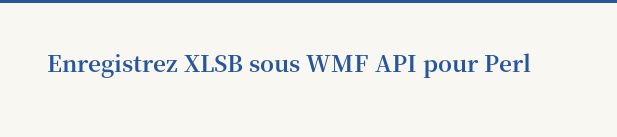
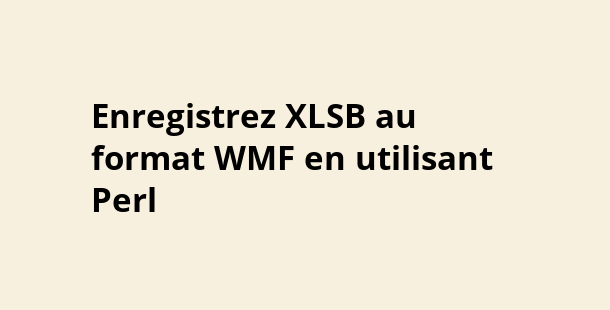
[249,55,480,78] sous WMF API pour -> [374,110,417,128] [91,145,493,170] au format WMF en utilisant

